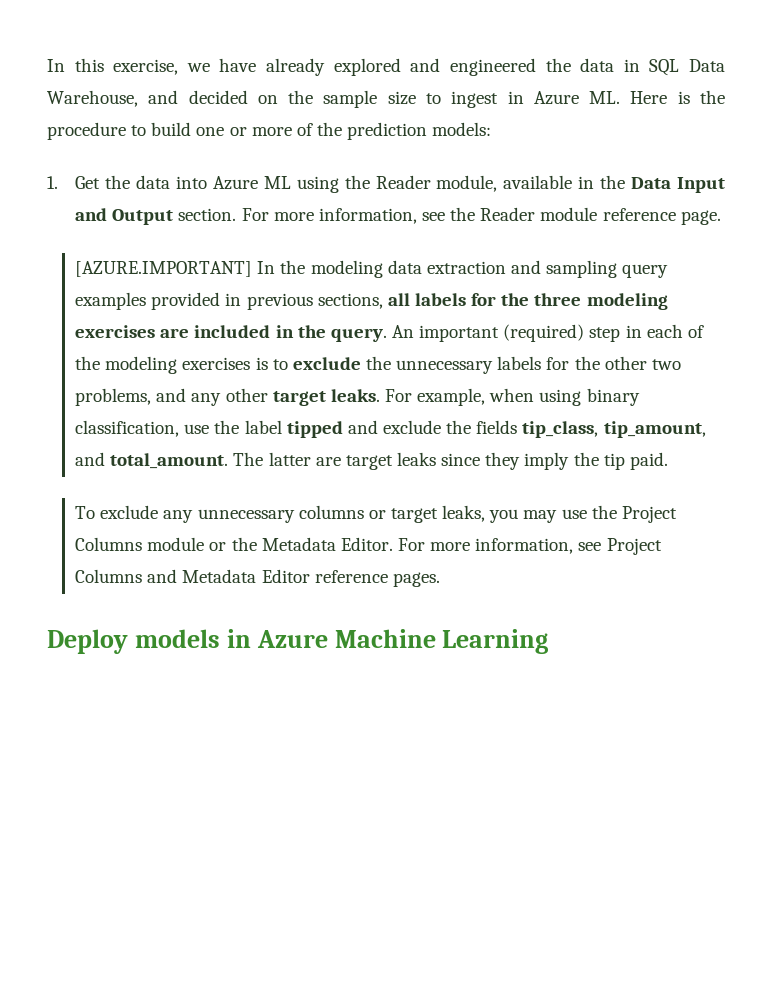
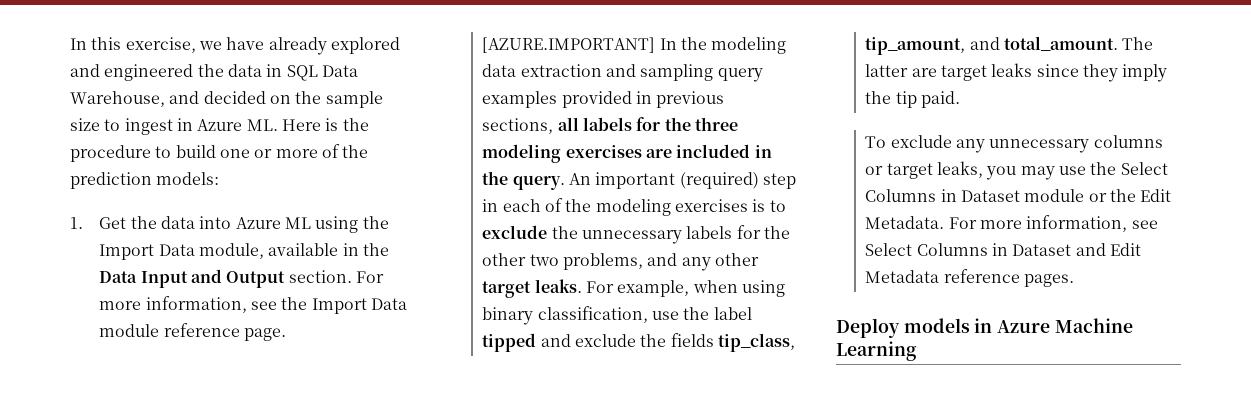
[375,175,431,189] Reader -> [99,244,195,260] Import Data
[480,207,536,221] Reader -> [311,298,407,314] Import Data
[621,506,677,523] [75,537,143,551] Project Columns -> [1120,162,1168,175] [865,189,1020,202] Select Columns in Dataset
[261,537,662,555] [75,569,310,583] Metadata Editor. For more information, see Project Columns and Metadata Editor -> [1140,189,1172,202] [865,215,1158,232] [865,243,1141,256] [865,270,940,283] Edit Metadata. For more information, see Select Columns in Dataset and Edit Metadata

